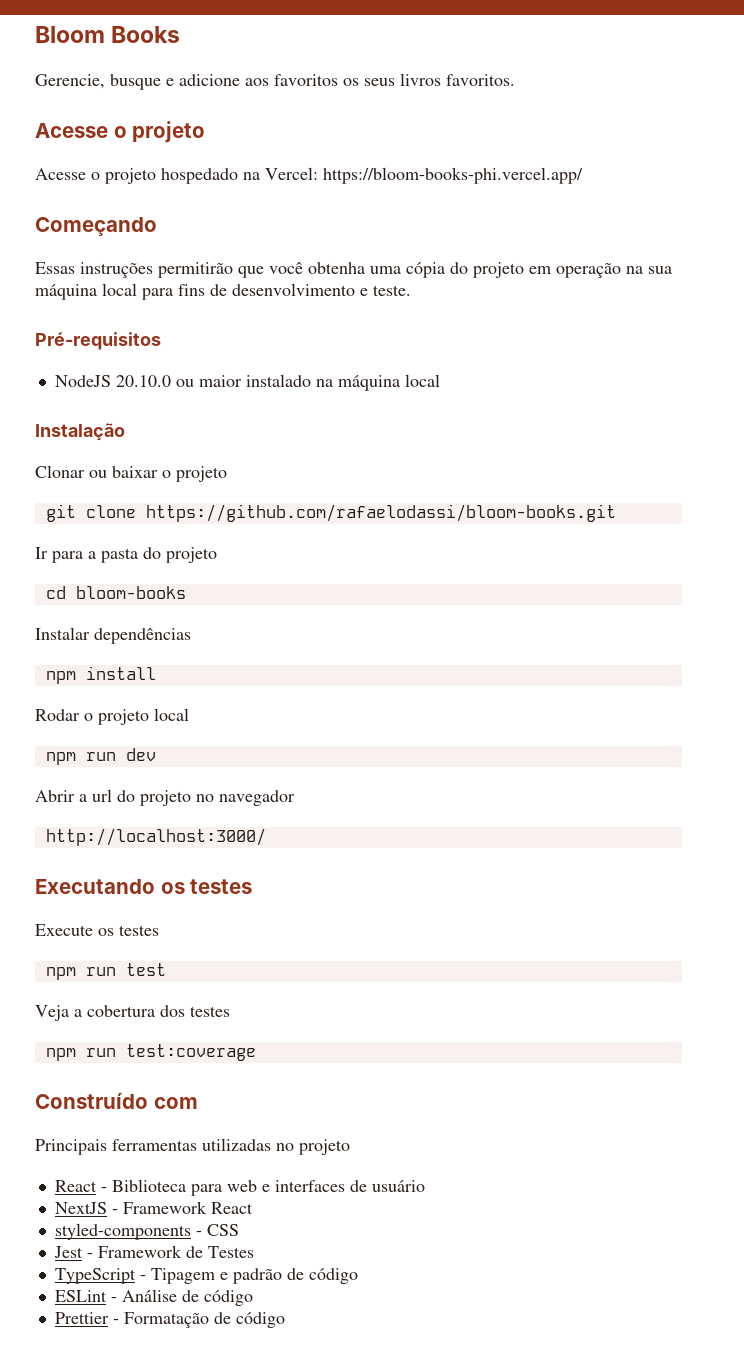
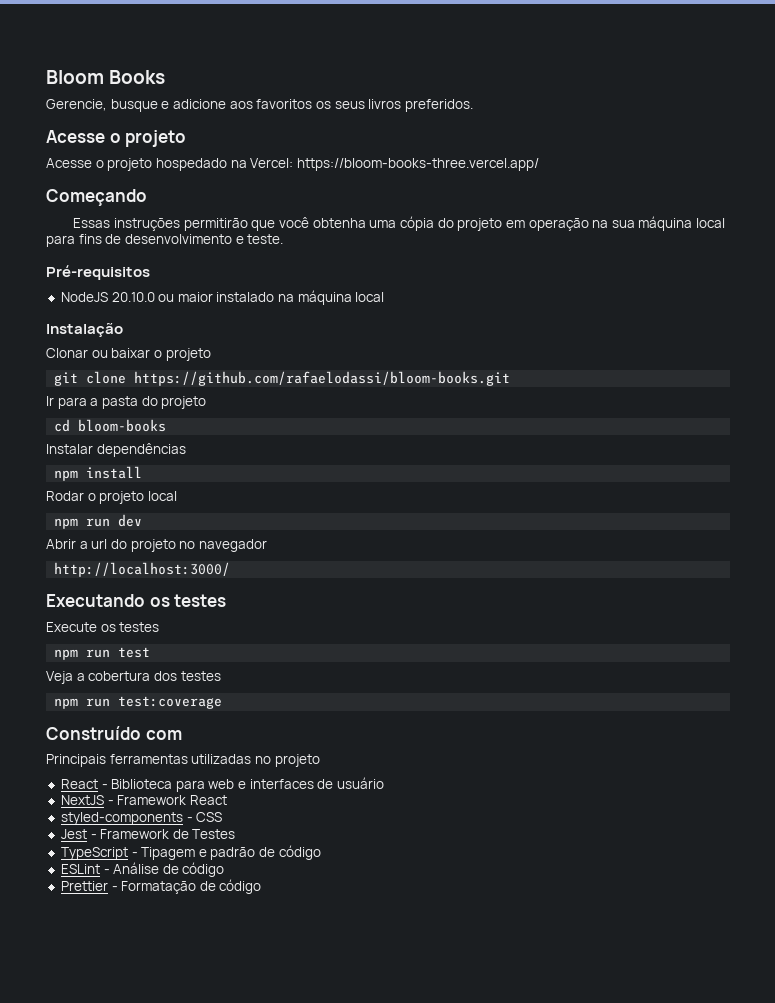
[446,74,515,86] favoritos. -> [404,99,473,112] preferidos.
[323,167,583,184] https://bloom-books-phi.vercel.app/ -> [296,158,539,171] https://bloom-books-three.vercel.app/

